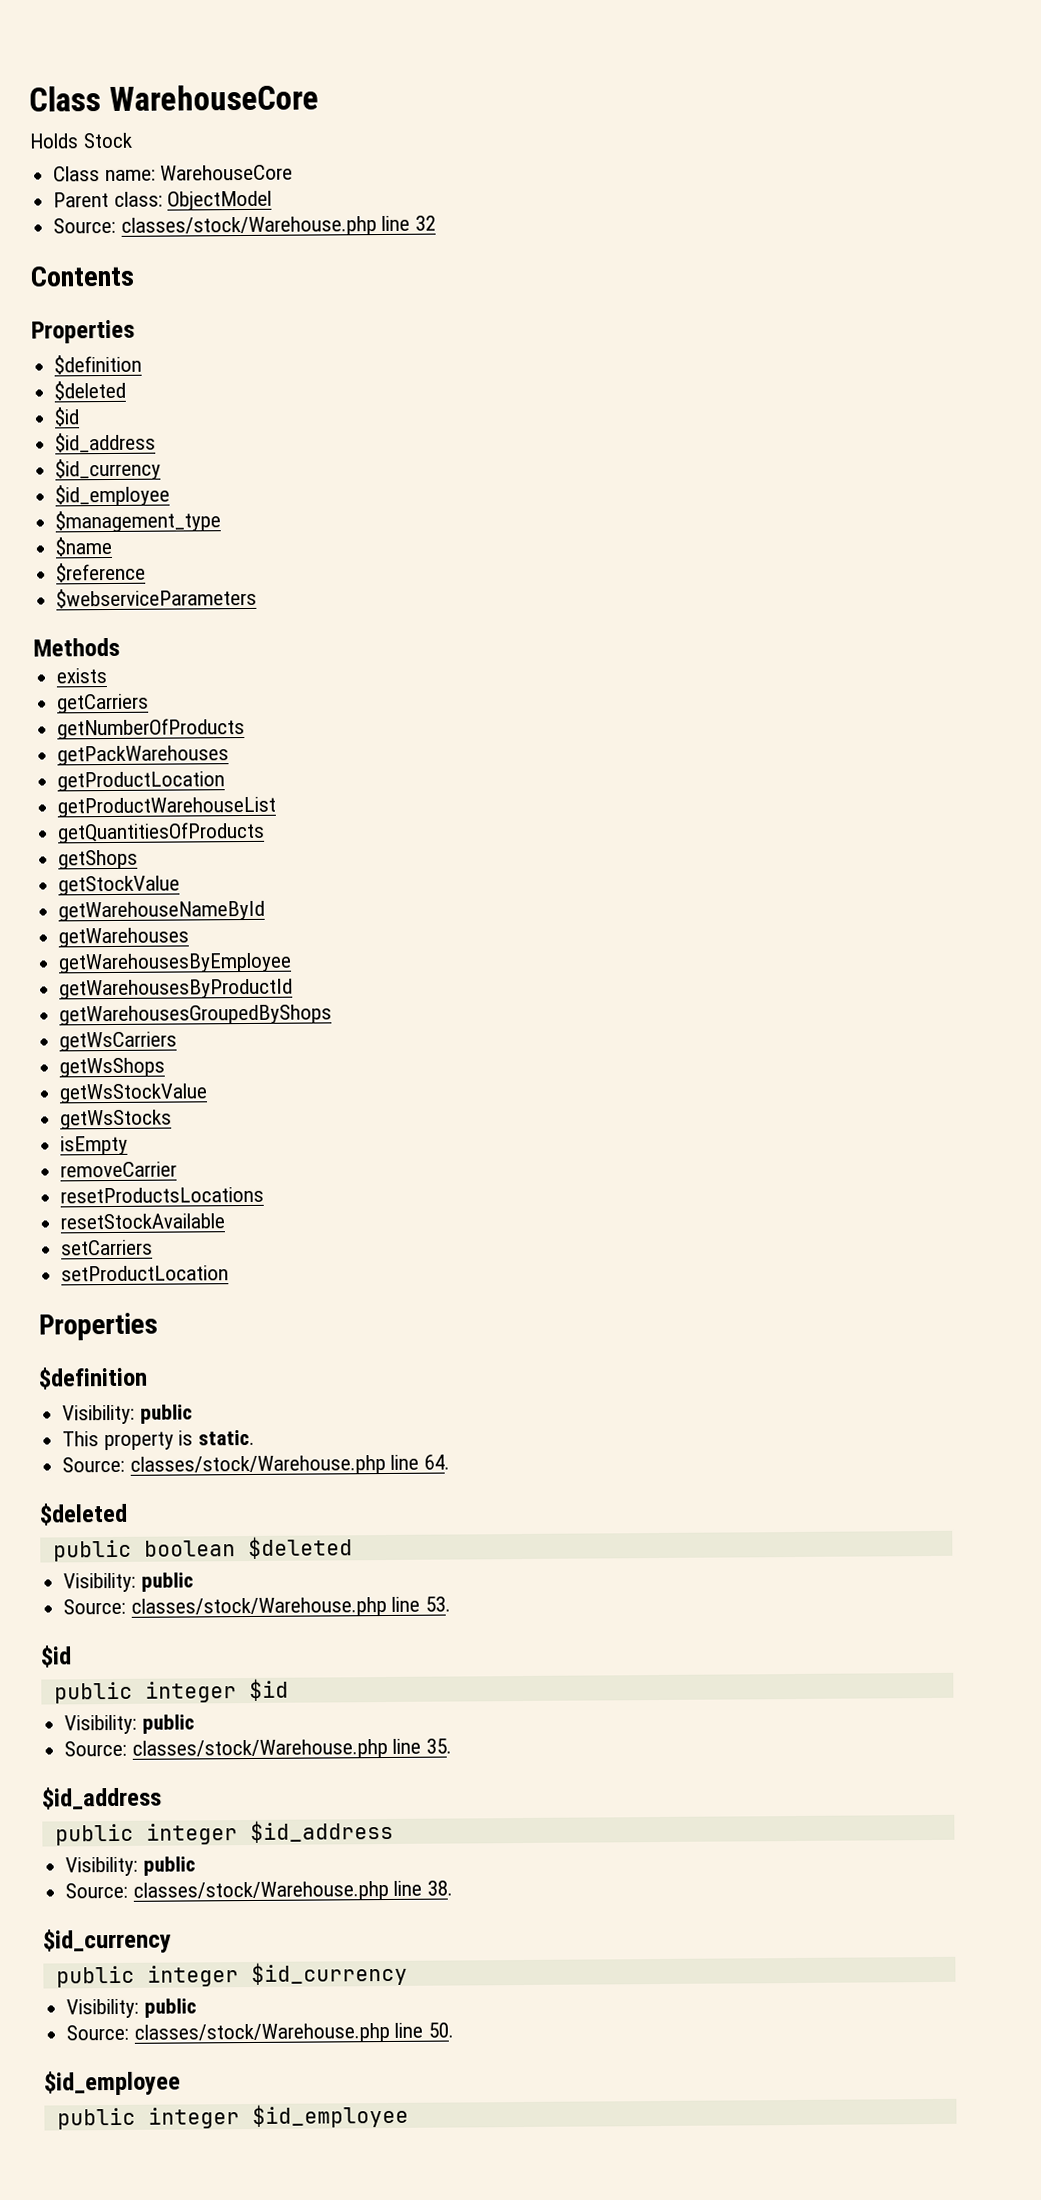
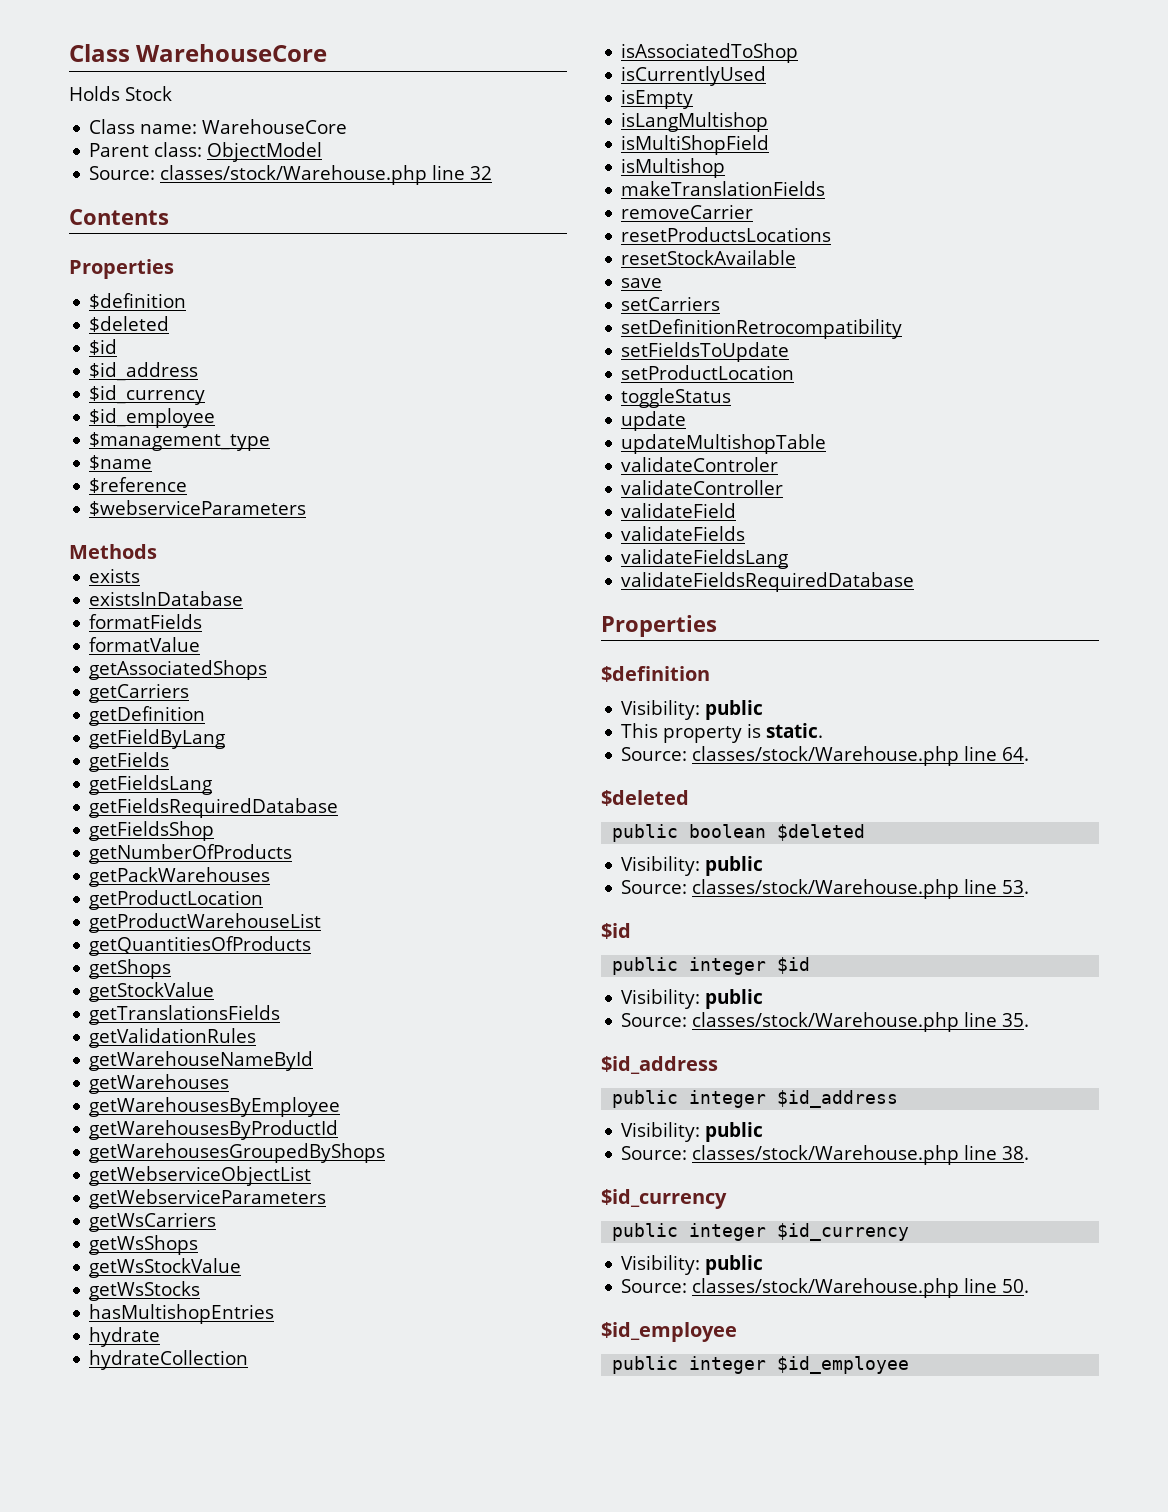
[57,693,150,714] getCarriers -> [89,591,244,606] [89,614,203,629] [89,637,201,652] [89,660,268,680] [89,683,190,703] [89,706,206,726] [89,729,226,749] [89,752,170,772] [89,775,213,795] [89,798,339,818] [89,821,215,841] existsInDatabase // formatFields // formatValue // getAssociatedShops // getCarriers // getDefinition // getFieldByLang // getFields // getFieldsLang // getFieldsRequiredDatabase // getFieldsShop
(181, 885) none -> [89,1005,281,1025] [89,1028,257,1048] // getTranslationsFields // getValidationRules
(333, 1015) none -> [89,1166,312,1186] [89,1189,327,1209] // getWebserviceObjectList // getWebserviceParameters
[60,1135,129,1156] isEmpty -> [89,1304,275,1324] [89,1327,161,1347] [89,1350,249,1370] [621,43,799,63] [621,66,767,86] [621,89,694,109] [621,112,769,132] [621,135,770,155] [621,158,726,178] [621,181,826,196] hasMultishopEntries // hydrate // hydrateCollection // isAssociatedToShop // isCurrentlyUsed // isEmpty // isLangMultishop // isMultiShopField // isMultishop // makeTranslationFields
(226, 1221) none -> [621,278,663,288] // save
(154, 1247) none -> [621,319,903,339] [621,342,790,362] // setDefinitionRetrocompatibility // setFieldsToUpdate
(230, 1273) none -> [621,388,732,408] [621,411,687,431] [621,434,827,454] [621,457,779,472] [621,480,784,495] [621,503,737,518] [621,526,746,541] [621,549,789,569] [621,572,915,592] // toggleStatus // update // updateMultishopTable // validateControler // validateController // validateField // validateFields // validateFieldsLang // validateFieldsRequiredDatabase

